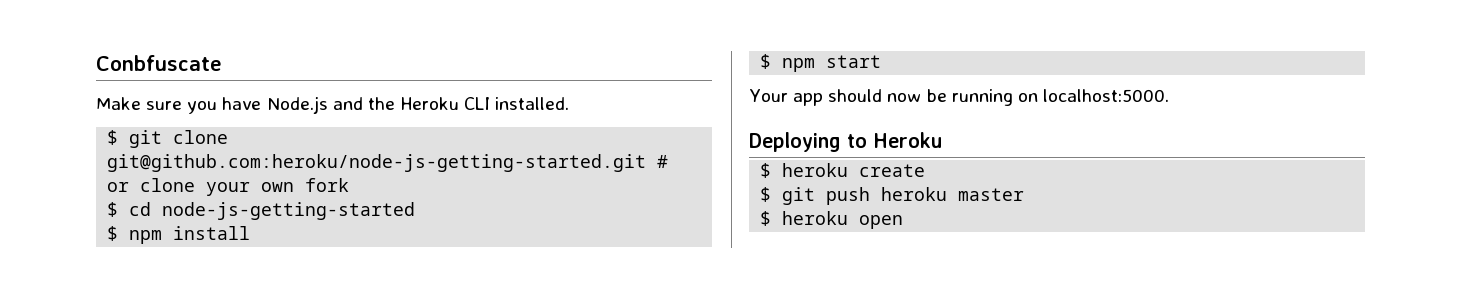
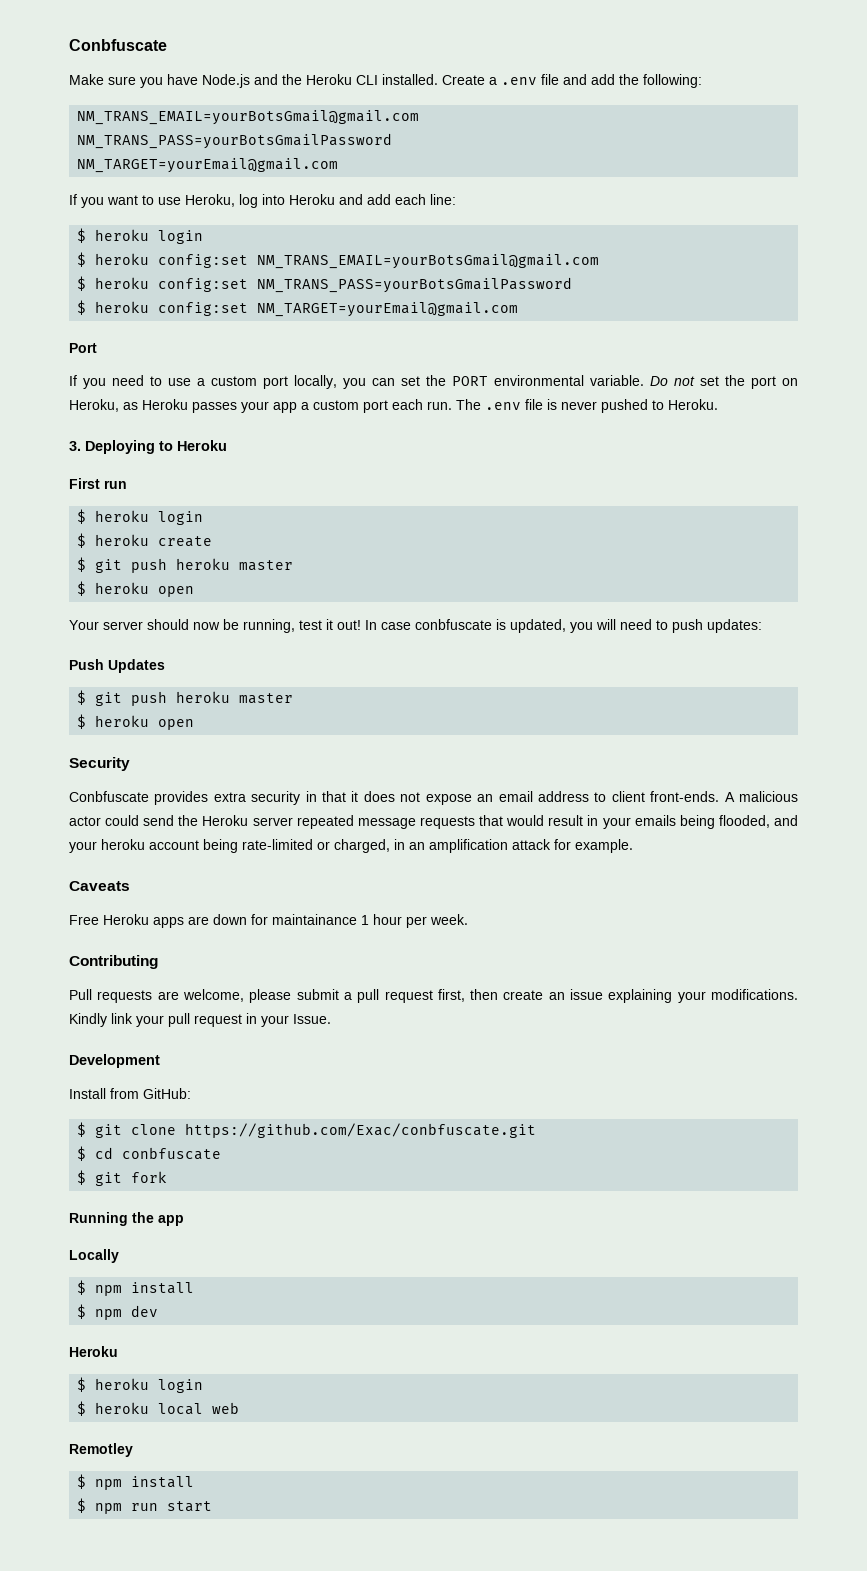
[107,130,229,148] [107,154,669,172] [107,178,350,196] [107,202,416,220] [107,226,251,244] [760,54,882,72] [749,89,1169,106] [749,132,942,152] // $ git clone git@github.com:heroku/node-js-getting-started.git # or clone your own fork // $ cd node-js-getting-started // $ npm install // $ npm start // Your app should now be running on localhost:5000. // Deploying to Heroku -> [442,74,702,88] [77,110,420,125] [77,133,393,149] [77,158,339,173] [69,194,456,208] [77,228,204,244] [77,252,600,269] [77,276,573,293] [77,300,519,317] [69,343,97,353] [69,375,798,389] [69,399,718,413] [69,440,227,454] [69,478,127,489] [77,509,204,525] Create a .env file and add the following: // NM_TRANS_EMAIL=yourBotsGmail@gmail.com // NM_TRANS_PASS=yourBotsGmailPassword // NM_TARGET=yourEmail@gmail.com // If you want to use Heroku, log into Heroku and add each line: // $ heroku login // $ heroku config:set NM_TRANS_EMAIL=yourBotsGmail@gmail.com // $ heroku config:set NM_TRANS_PASS=yourBotsGmailPassword // $ heroku config:set NM_TARGET=yourEmail@gmail.com // Port // If you need to use a custom port locally, you can set the PORT environmental variable. Do not set the port on Heroku, as Heroku passes your app a custom port each run. The .env file is never pushed to Heroku. // 3. Deploying to Heroku // First run // $ heroku login
(904, 222) none -> [69,619,762,633] [69,659,165,673] [77,690,294,706] [77,714,195,730] [69,757,130,771] [69,791,798,805] [69,815,799,829] [69,839,633,853] [69,881,130,891] [69,914,468,928] [69,955,158,969] [69,989,798,1003] [69,1013,331,1027] [69,1054,160,1068] [69,1088,191,1099] [77,1122,537,1138] [77,1146,222,1161] [77,1170,168,1186] [69,1212,184,1226] [69,1249,119,1263] [77,1280,195,1296] [77,1304,159,1320] [69,1346,118,1357] [77,1377,204,1393] [77,1401,240,1416] [69,1443,133,1457] [77,1474,195,1490] [77,1498,213,1514] // Your server should now be running, test it out! In case conbfuscate is updated, you will need to push updates: // Push Updates // $ git push heroku master // $ heroku open // Security // Conbfuscate provides extra security in that it does not expose an email address to client front-ends. A malicious actor could send the Heroku server repeated message requests that would result in your emails being flooded, and your heroku account being rate-limited or charged, in an amplification attack for example. // Caveats // Free Heroku apps are down for maintainance 1 hour per week. // Contributing // Pull requests are welcome, please submit a pull request first, then create an issue explaining your modifications. Kindly link your pull request in your Issue. // Development // Install from GitHub: // $ git clone https://github.com/Exac/conbfuscate.git // $ cd conbfuscate // $ git fork // Running the app // Locally // $ npm install // $ npm dev // Heroku // $ heroku login // $ heroku local web // Remotley // $ npm install // $ npm run start

